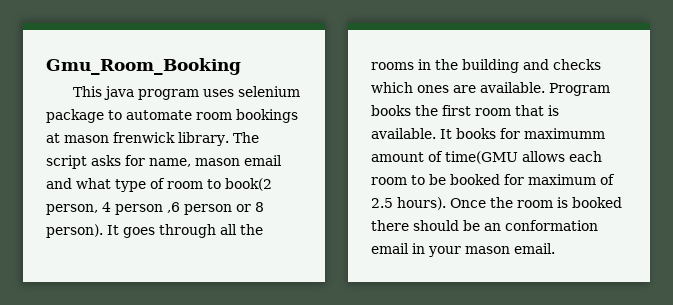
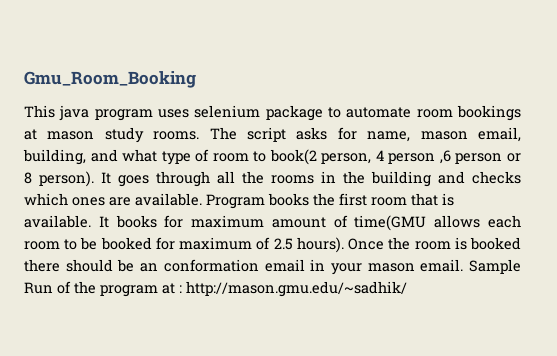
[113,132,229,146] frenwick library. -> [104,127,200,143] study rooms.
[244,155,282,166] email -> [477,127,521,142] [23,149,86,165] email, building,
[524,128,605,139] maximumm -> [191,215,265,228] maximum
(555, 248) none -> [468,259,521,274] [24,281,407,297] Sample Run of the program at : http://mason.gmu.edu/~sadhik/

